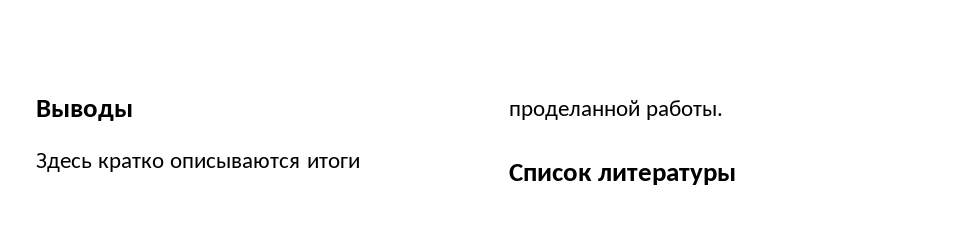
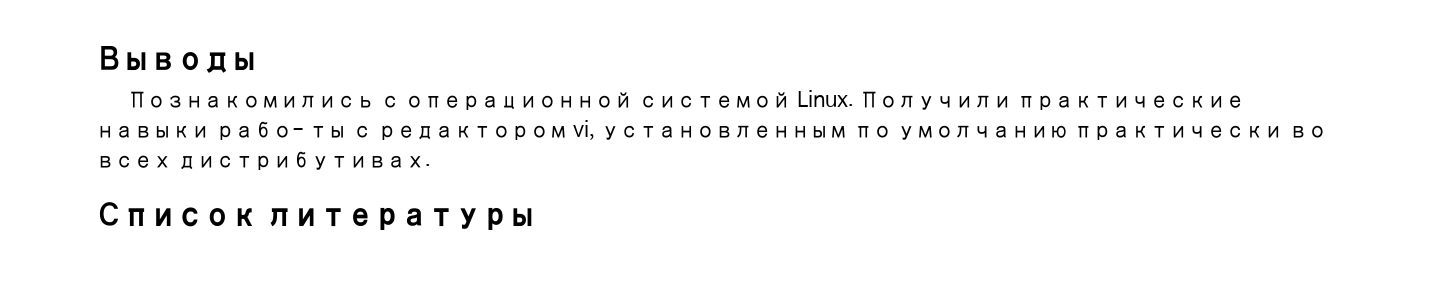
[36,153,360,172] [509,100,724,120] Здесь кратко описываются итоги проделанной работы. -> [128,90,1246,110] [96,120,1327,140] [96,151,431,170] Познакомились с операционной системой Linux. Получили практические навыки рабо- ты с редактором vi, установленным по умолчанию практически во всех дистрибутивах.

